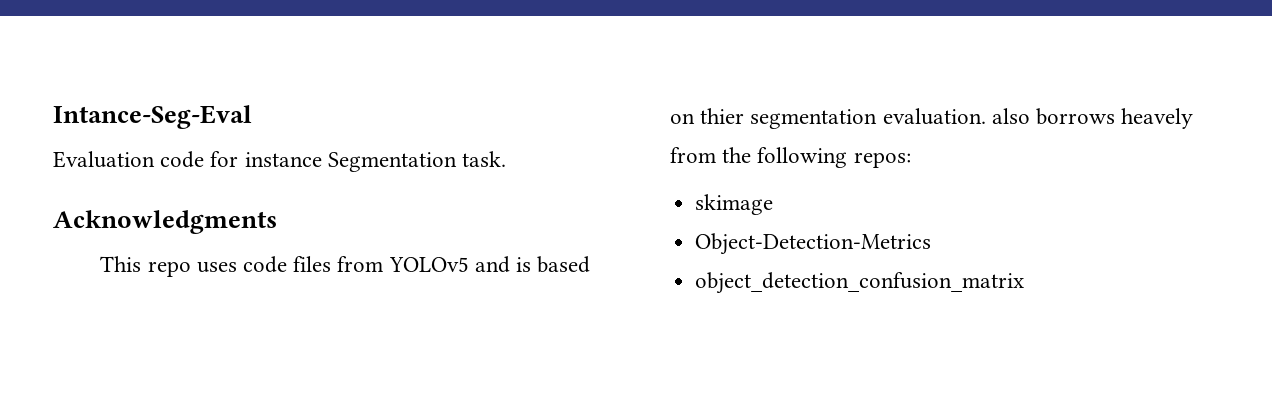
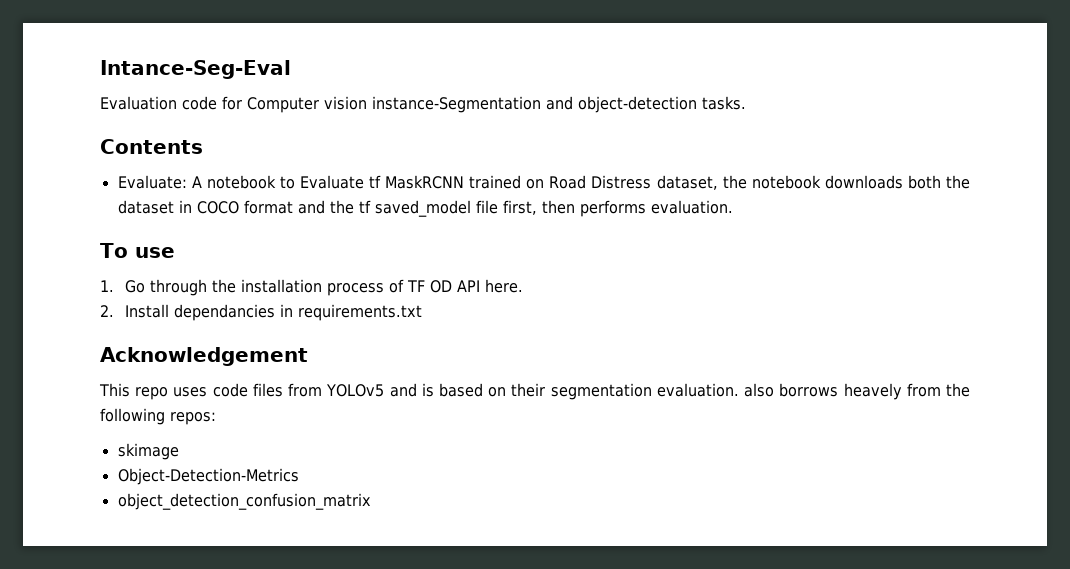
[244,151,507,172] [53,210,277,234] instance Segmentation task. // Acknowledgments -> [247,96,746,113] [100,139,203,154] [117,175,970,190] [117,200,733,217] [100,243,175,258] [100,279,523,296] [100,304,422,321] [100,347,308,366] Computer vision instance-Segmentation and object-detection tasks. // Contents // Evaluate: A notebook to Evaluate tf MaskRCNN trained on Road Distress dataset, the notebook downloads both the dataset in COCO format and the tf saved_model file first, then performs evaluation. // To use // 1. Go through the installation process of TF OD API here. // 2. Install dependancies in requirements.txt // Acknowledgement
[700,108,745,124] thier -> [511,383,546,397] their

